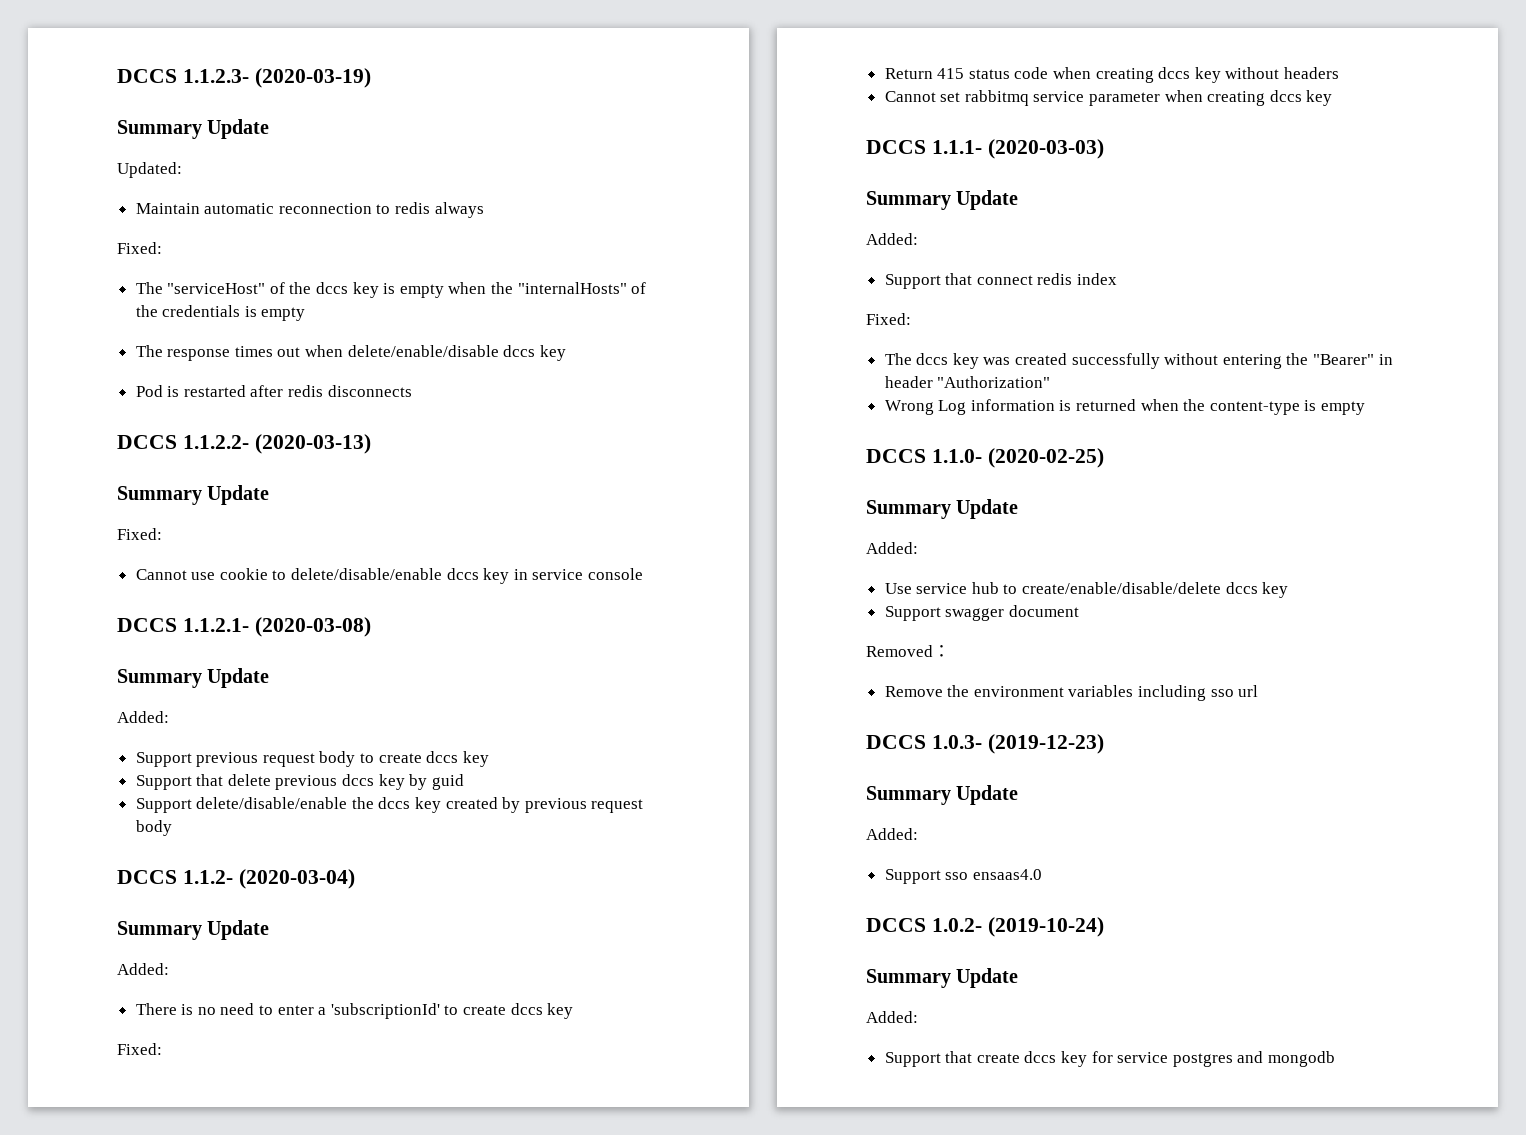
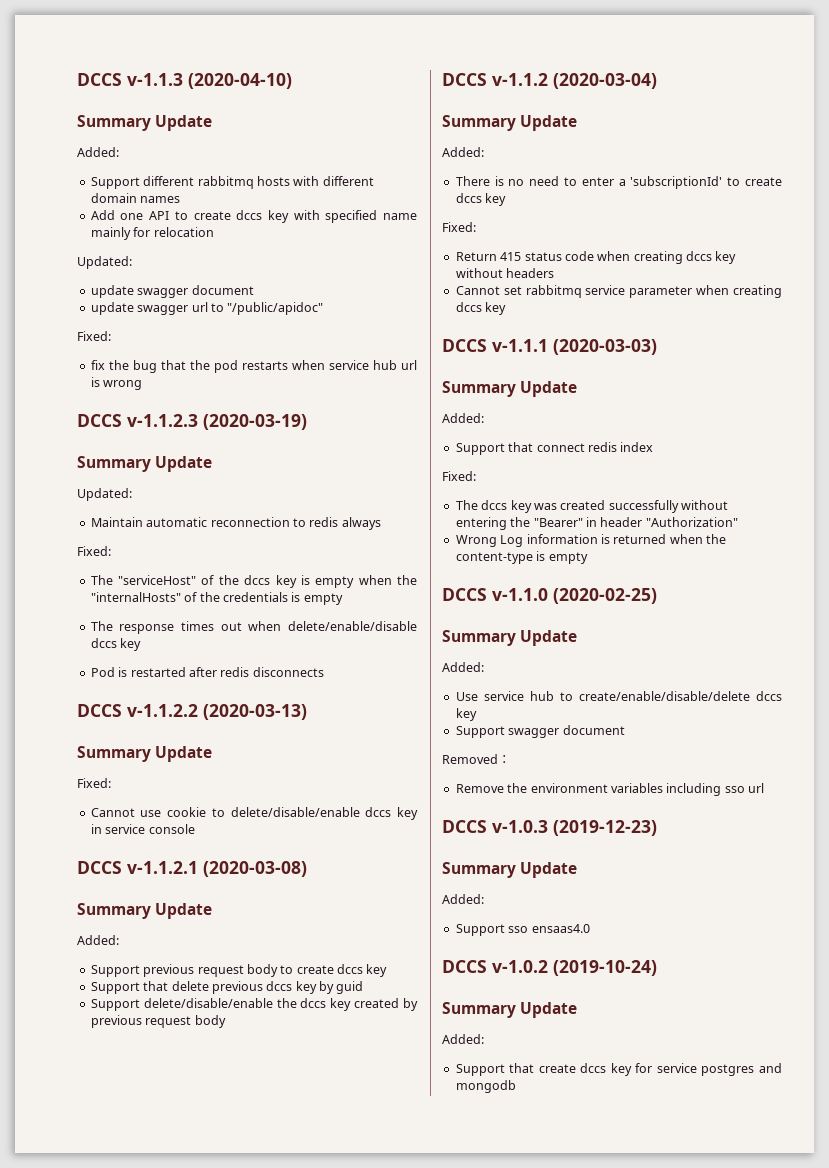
[117,69,249,83] DCCS 1.1.2.3- -> [77,73,292,89] [77,115,213,131] [77,147,119,157] [90,176,374,189] [90,193,181,203] [90,210,418,223] [90,227,214,240] [77,256,132,269] [90,285,254,298] [90,302,324,315] [77,331,111,341] [90,360,417,373] [90,377,143,390] [77,414,198,427] DCCS v-1.1.3 (2020-04-10) // Summary Update // Added: // Support different rabbitmq hosts with different domain names // Add one API to create dccs key with specified name mainly for relocation // Updated: // update swagger document // update swagger url to "/public/apidoc" // Fixed: // fix the bug that the pod restarts when service hub url is wrong // DCCS v-1.1.2.3
[182,435,249,449] 1.1.2.2- -> [127,704,198,717] v-1.1.2.2
[182,618,249,632] 1.1.2.1- -> [127,861,198,874] v-1.1.2.1
[182,870,233,884] 1.1.2- -> [492,73,548,86] v-1.1.2
[931,140,982,154] 1.1.1- -> [492,339,548,352] v-1.1.1
[931,449,982,463] 1.1.0- -> [492,588,548,601] v-1.1.0
[931,735,982,749] 1.0.3- -> [492,820,548,833] v-1.0.3
[931,918,982,932] 1.0.2- -> [492,960,548,973] v-1.0.2

